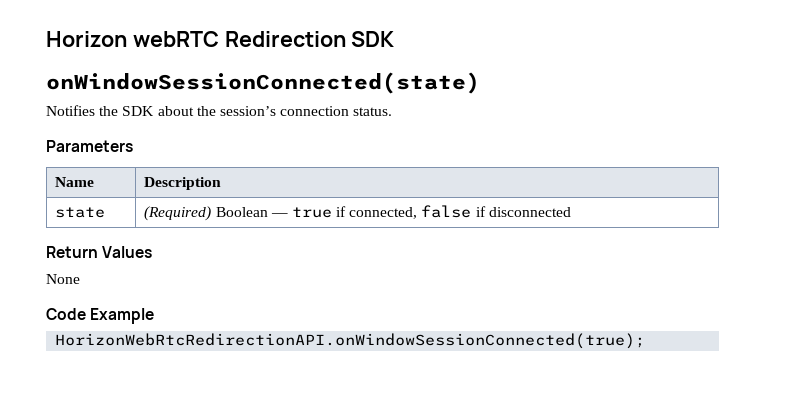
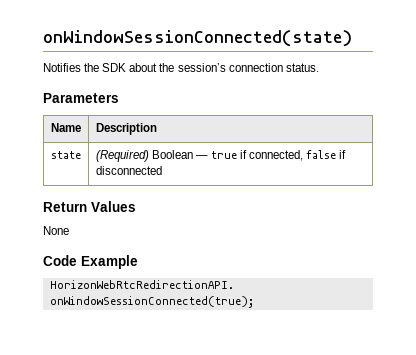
[46,31,395,47] Horizon webRTC Redirection SDK // -> (43, 38) none

